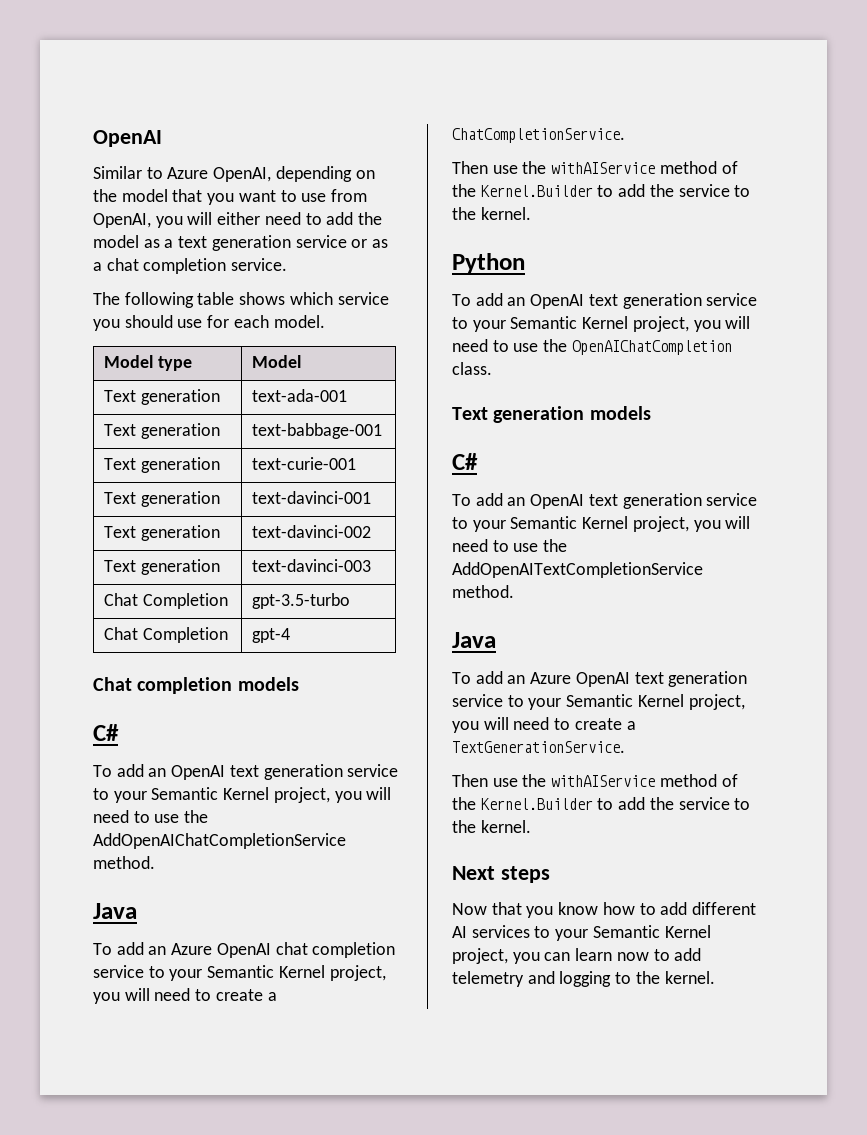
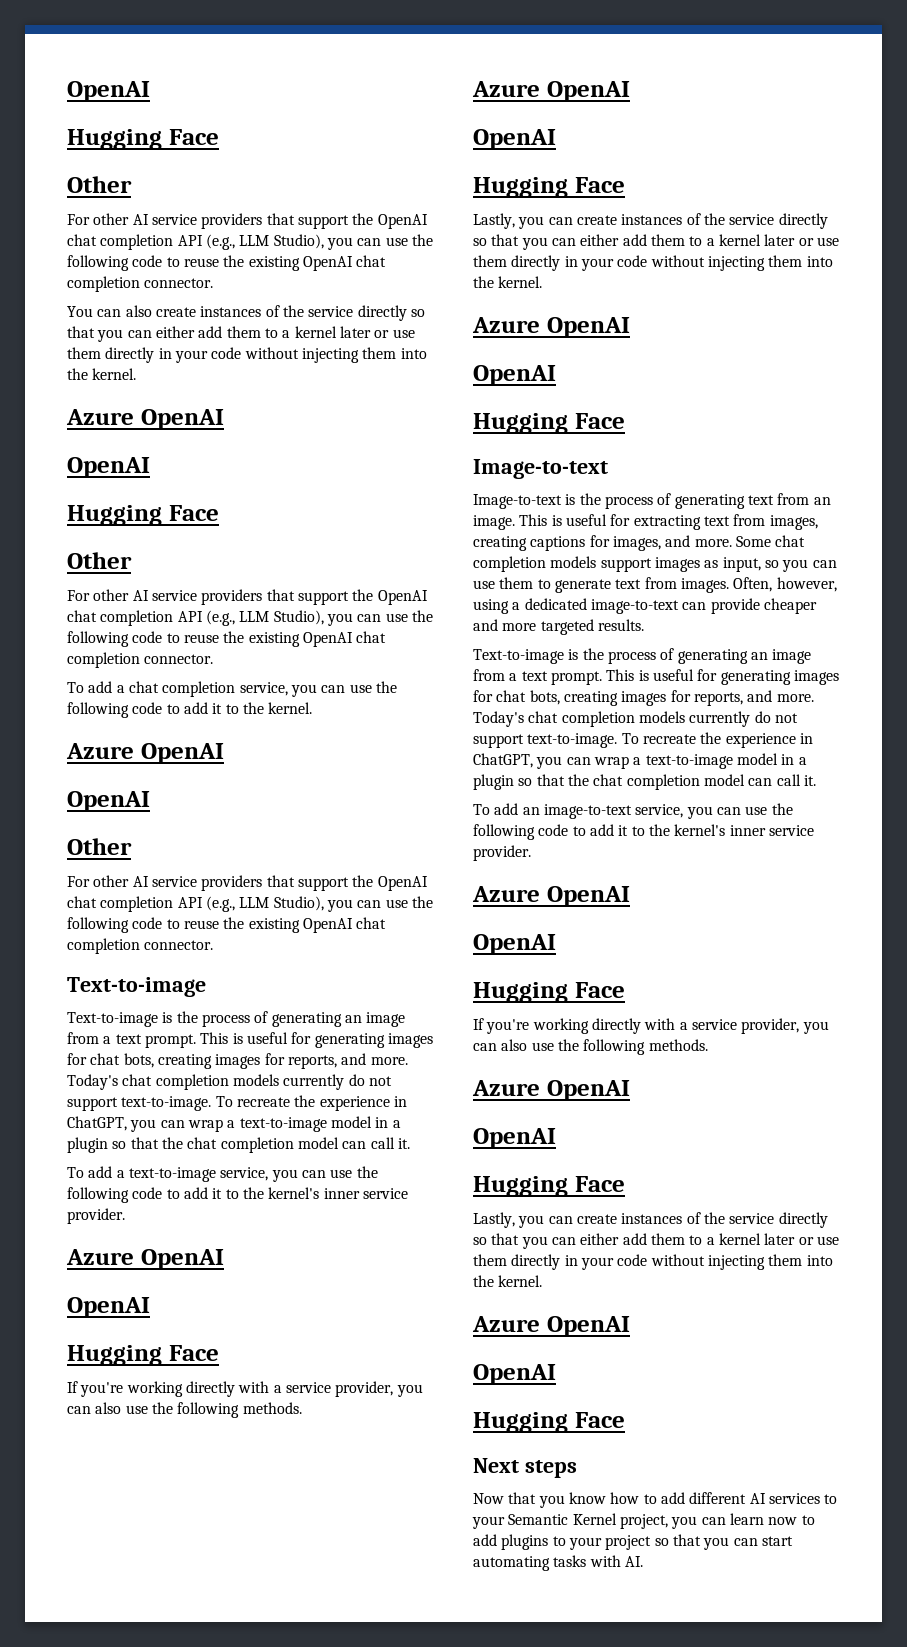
[93,130,162,147] [93,166,375,182] [93,189,368,205] [93,212,383,228] [93,235,389,251] [93,258,288,274] [93,292,389,308] [93,315,325,331] [104,355,193,371] [252,355,302,368] [104,389,221,405] [252,389,348,402] [104,423,221,439] [252,423,383,439] [104,457,221,473] [252,457,357,470] [104,491,221,507] [252,491,372,504] [104,525,221,541] [252,525,372,538] [104,559,221,575] [252,559,372,572] [104,593,229,609] [252,593,351,609] [104,627,229,643] [252,628,291,643] [93,677,299,694] [93,724,119,741] [93,764,399,780] [93,787,392,803] [93,810,209,823] [93,833,346,849] [93,856,155,869] [93,903,137,919] [93,942,396,958] [93,965,386,981] [93,988,277,1004] [452,128,625,143] [452,161,738,174] [452,184,751,197] [452,207,531,220] [452,253,525,274] [452,293,758,309] [452,316,751,332] [452,339,732,355] [452,362,492,375] [452,406,651,423] [452,453,478,470] [452,493,758,509] [452,516,751,532] [452,539,568,552] [452,562,703,578] [452,585,514,598] [452,632,496,648] [452,671,748,687] [452,694,745,710] [452,717,636,733] [452,741,625,753] [452,774,738,787] [452,797,751,810] [452,820,531,833] OpenAI // Similar to Azure OpenAI, depending on the model that you want to use from OpenAI, you will either need to add the model as a text generation service or as a chat completion service. // The following table shows which service you should use for each model. // Model type | Model // Text generation | text-ada-001 // Text generation | text-babbage-001 // Text generation | text-curie-001 // Text generation | text-davinci-001 // Text generation | text-davinci-002 // Text generation | text-davinci-003 // Chat Completion | gpt-3.5-turbo // Chat Completion | gpt-4 // Chat completion models // C# // To add an OpenAI text generation service to your Semantic Kernel project, you will need to use the AddOpenAIChatCompletionService method. // Java // To add an Azure OpenAI chat completion service to your Semantic Kernel project, you will need to create a ChatCompletionService. // Then use the withAIService method of the Kernel.Builder to add the service to the kernel. // Python // To add an OpenAI text generation service to your Semantic Kernel project, you will need to use the OpenAIChatCompletion class. // Text generation models // C# // To add an OpenAI text generation service to your Semantic Kernel project, you will need to use the AddOpenAITextCompletionService method. // Java // To add an Azure OpenAI text generation service to your Semantic Kernel project, you will need to create a TextGenerationService. // Then use the withAIService method of the Kernel.Builder to add the service to the kernel. -> [67,81,150,102] [67,129,219,150] [67,176,132,193] [67,213,428,229] [67,234,433,250] [67,255,387,271] [67,276,214,292] [67,305,425,321] [67,326,415,342] [67,347,427,363] [67,368,137,380] [66,409,224,430] [67,457,150,478] [67,505,219,526] [67,552,132,569] [67,589,428,605] [67,610,433,626] [67,631,387,647] [67,652,214,668] [67,681,397,697] [67,702,313,718] [66,743,224,764] [67,791,150,812] [67,838,132,855] [67,875,428,891] [67,896,433,912] [67,917,387,933] [67,938,214,954] [67,977,206,997] [67,1011,406,1027] [67,1032,433,1048] [67,1053,408,1069] [67,1074,392,1090] [67,1095,407,1111] [67,1116,401,1132] [67,1137,410,1153] [67,1166,378,1182] [67,1187,408,1203] [67,1208,125,1224] [66,1249,224,1270] [67,1297,150,1318] [67,1345,219,1366] [67,1381,423,1397] [67,1402,302,1418] [472,81,630,102] [473,129,556,150] [473,177,625,198] [473,213,828,229] [473,234,839,250] [473,255,833,271] [473,276,543,288] [472,317,630,338] [473,365,556,386] [473,413,625,434] [473,459,608,479] [473,493,831,509] [473,514,818,530] [473,535,806,551] [473,556,837,572] [473,577,837,593] [473,598,817,614] [473,619,644,635] [473,648,812,664] [473,669,839,685] [473,690,814,706] [473,711,798,727] [473,732,813,748] [473,753,807,769] [473,774,816,790] [473,803,793,819] [473,824,814,840] [473,845,531,861] [472,886,630,907] [473,934,556,955] [473,982,625,1003] [473,1018,829,1034] [473,1039,708,1055] [472,1080,630,1101] [473,1128,556,1149] [473,1176,625,1197] [473,1212,828,1228] [473,1233,839,1249] [473,1254,833,1270] [473,1275,543,1287] [472,1316,630,1337] [473,1364,556,1385] [473,1412,625,1433] OpenAI // Hugging Face // Other // For other AI service providers that support the OpenAI chat completion API (e.g., LLM Studio), you can use the following code to reuse the existing OpenAI chat completion connector. // You can also create instances of the service directly so that you can either add them to a kernel later or use them directly in your code without injecting them into the kernel. // Azure OpenAI // OpenAI // Hugging Face // Other // For other AI service providers that support the OpenAI chat completion API (e.g., LLM Studio), you can use the following code to reuse the existing OpenAI chat completion connector. // To add a chat completion service, you can use the following code to add it to the kernel. // Azure OpenAI // OpenAI // Other // For other AI service providers that support the OpenAI chat completion API (e.g., LLM Studio), you can use the following code to reuse the existing OpenAI chat completion connector. // Text-to-image // Text-to-image is the process of generating an image from a text prompt. This is useful for generating images for chat bots, creating images for reports, and more. Today's chat completion models currently do not support text-to-image. To recreate the experience in ChatGPT, you can wrap a text-to-image model in a plugin so that the chat completion model can call it. // To add a text-to-image service, you can use the following code to add it to the kernel's inner service provider. // Azure OpenAI // OpenAI // Hugging Face // If you're working directly with a service provider, you can also use the following methods. // Azure OpenAI // OpenAI // Hugging Face // Lastly, you can create instances of the service directly so that you can either add them to a kernel later or use them directly in your code without injecting them into the kernel. // Azure OpenAI // OpenAI // Hugging Face // Image-to-text // Image-to-text is the process of generating text from an image. This is useful for extracting text from images, creating captions for images, and more. Some chat completion models support images as input, so you can use them to generate text from images. Often, however, using a dedicated image-to-text can provide cheaper and more targeted results. // Text-to-image is the process of generating an image from a text prompt. This is useful for generating images for chat bots, creating images for reports, and more. Today's chat completion models currently do not support text-to-image. To recreate the experience in ChatGPT, you can wrap a text-to-image model in a plugin so that the chat completion model can call it. // To add an image-to-text service, you can use the following code to add it to the kernel's inner service provider. // Azure OpenAI // OpenAI // Hugging Face // If you're working directly with a service provider, you can also use the following methods. // Azure OpenAI // OpenAI // Hugging Face // Lastly, you can create instances of the service directly so that you can either add them to a kernel later or use them directly in your code without injecting them into the kernel. // Azure OpenAI // OpenAI // Hugging Face
[452,971,715,987] telemetry and logging to the kernel. -> [501,1534,793,1550] [473,1555,643,1571] plugins to your project so that you can start automating tasks with AI.

